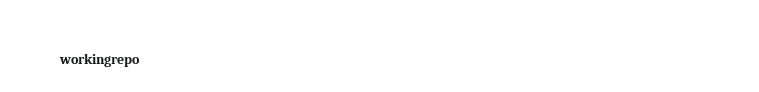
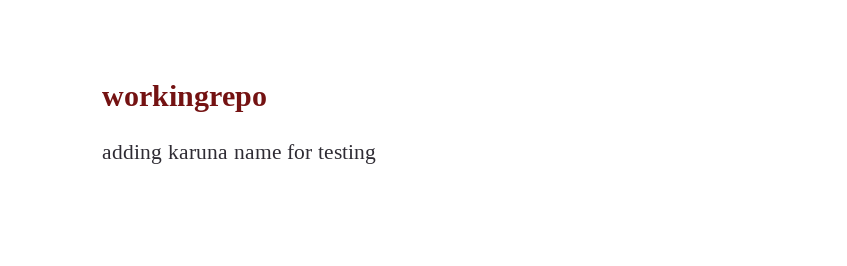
(140, 60) none -> [102,144,377,164] // adding karuna name for testing

